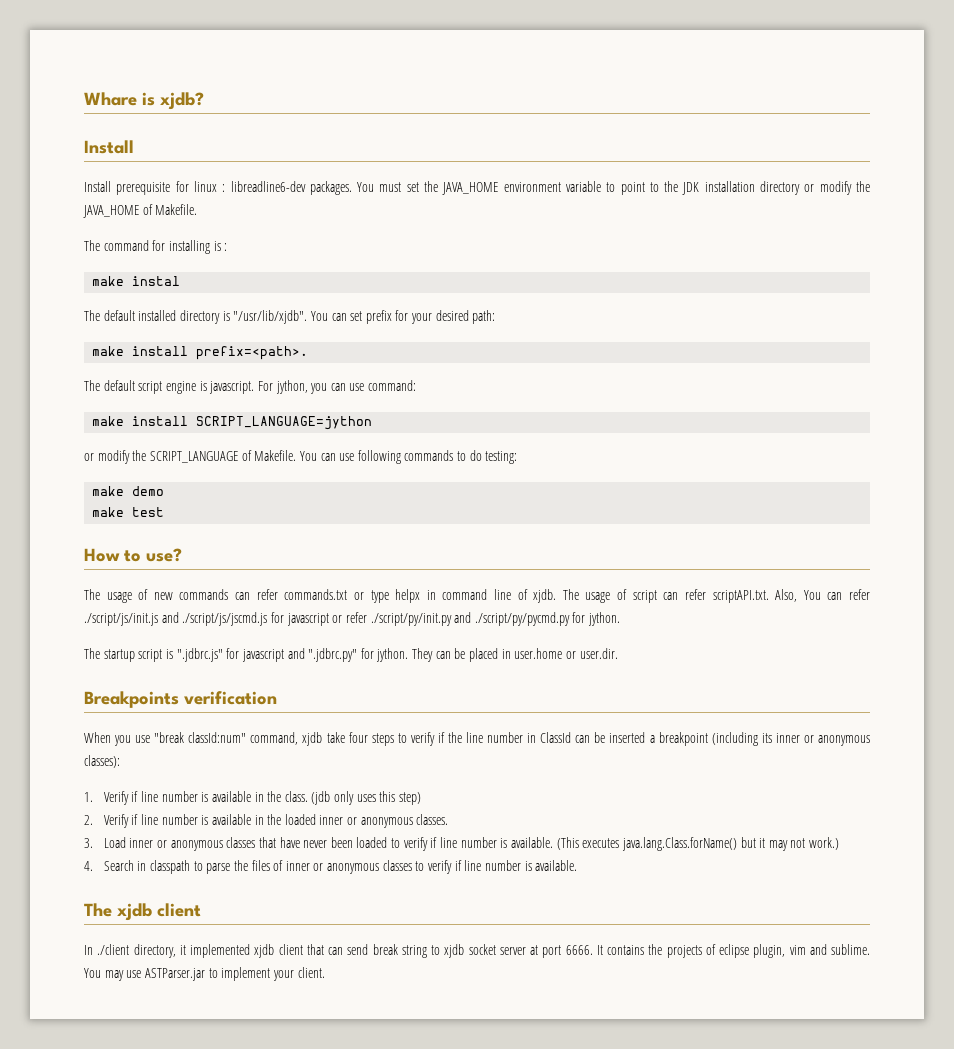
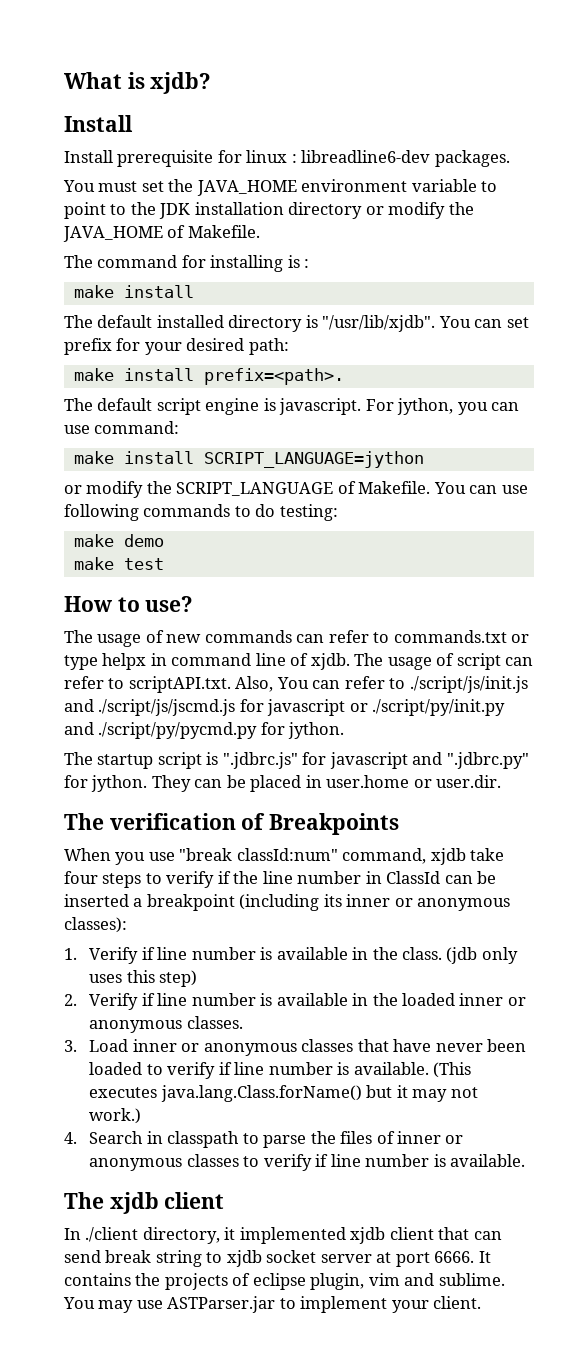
[84,92,137,106] Whare -> [64,72,122,89] What
(352, 188) none -> (510, 158) //
[132,276,181,286] instal -> [123,285,194,298] install
(278, 594) none -> [373,632,390,643] to
(706, 594) none -> [108,678,125,689] to
(871, 594) none -> [389,678,406,689] to
[345,612,367,623] refer -> (368, 707) none
(618, 653) none -> [64,813,266,830] The verification of
[184,691,277,705] verification -> (400, 824) none

